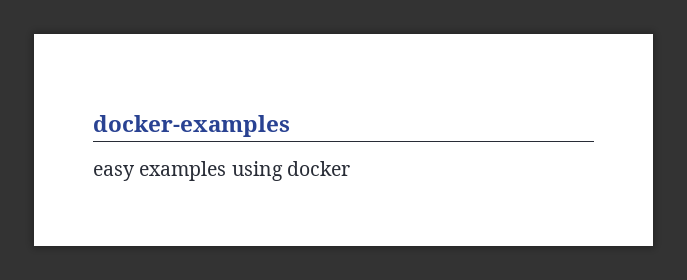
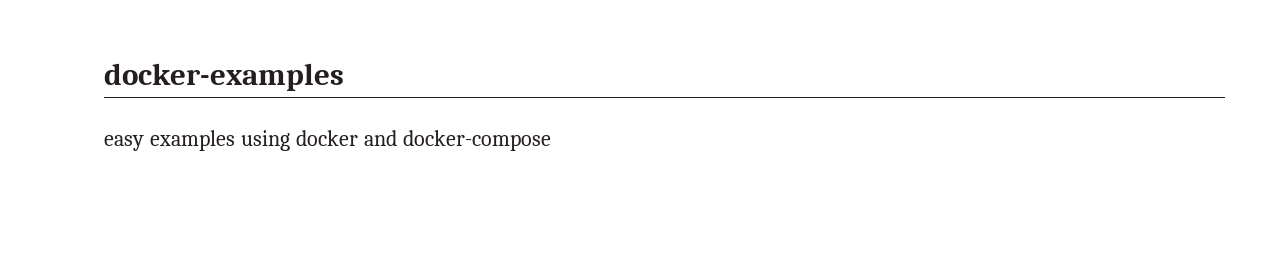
(350, 168) none -> [363,130,551,151] and docker-compose

